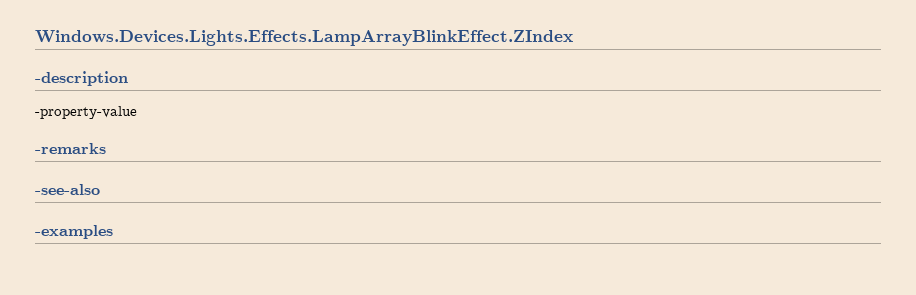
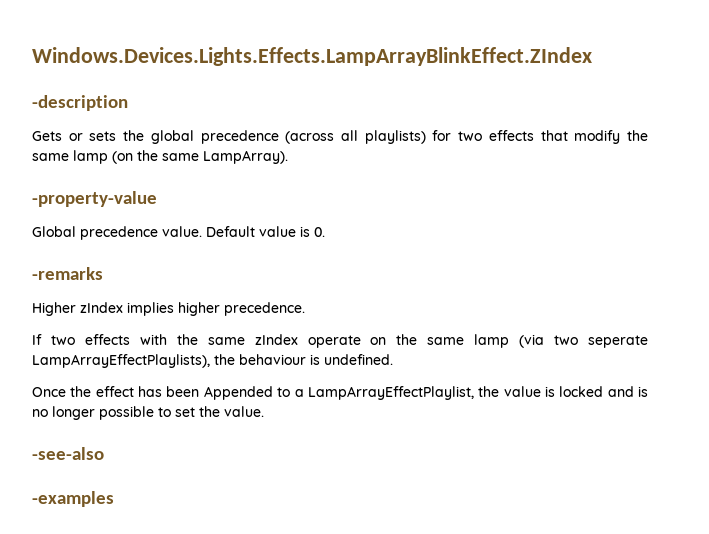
[35,106,137,119] [35,143,106,154] -property-value // -remarks -> [32,130,648,144] [32,150,288,164] [32,191,157,207] [32,226,325,240] [32,267,103,280] [32,302,305,316] [32,334,649,348] [32,354,393,368] [32,386,648,400] [32,406,264,420] Gets or sets the global precedence (across all playlists) for two effects that modify the same lamp (on the same LampArray). // -property-value // Global precedence value. Default value is 0. // -remarks // Higher zIndex implies higher precedence. // If two effects with the same zIndex operate on the same lamp (via two seperate LampArrayEffectPlaylists), the behaviour is undefined. // Once the effect has been Appended to a LampArrayEffectPlaylist, the value is locked and is no longer possible to set the value.

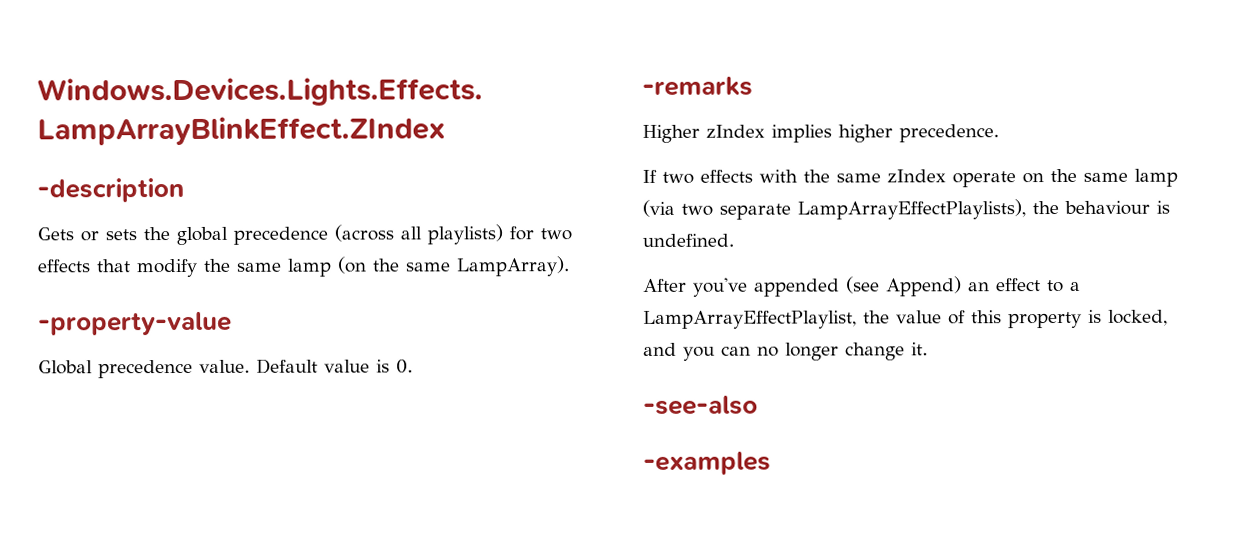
[588,335,649,348] seperate -> [719,203,791,220] separate
[32,386,273,400] Once the effect has been Appended -> [643,276,1041,297] After you've appended (see Append) an effect
[544,386,648,397] [32,406,264,420] is locked and is no longer possible to set the value. -> [948,309,1168,329] [643,342,928,361] of this property is locked, and you can no longer change it.

